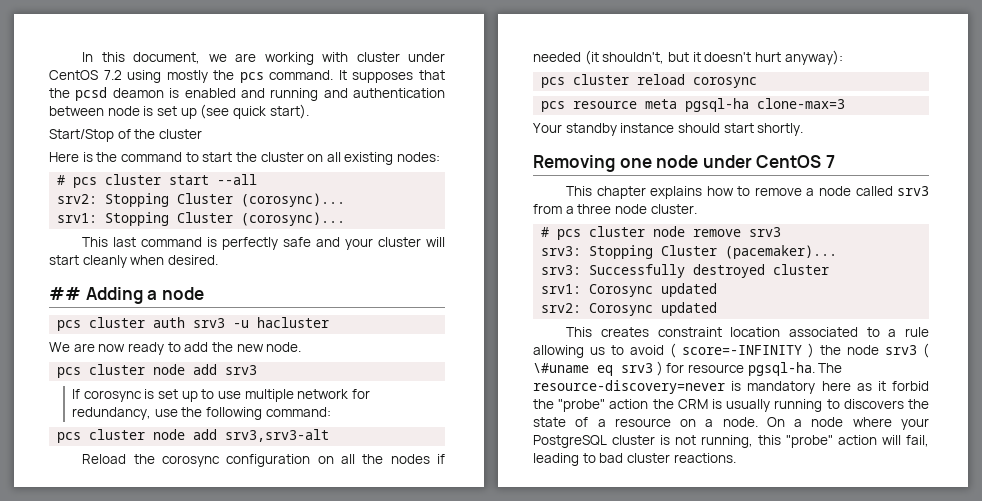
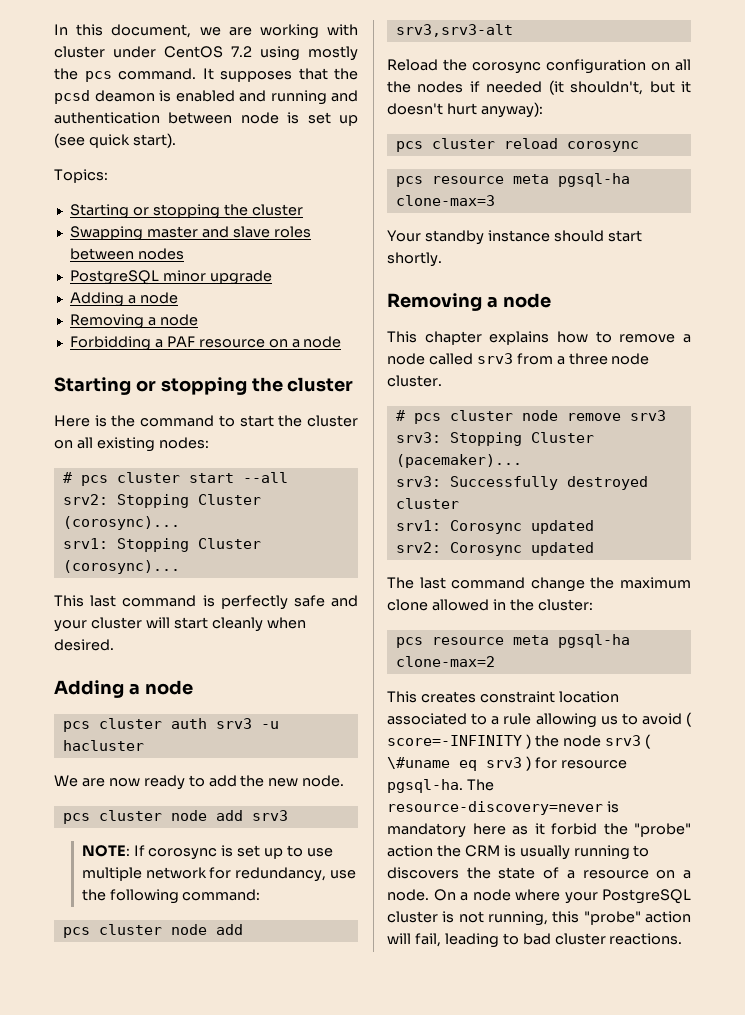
[49,129,131,142] Start/Stop of -> [54,169,108,183] [69,204,303,219] [69,226,311,241] [69,248,184,260] [69,270,272,285] [69,292,178,307] [69,314,198,329] [69,336,342,351] [54,377,247,395] Topics: // Starting or stopping the cluster // Swapping master and slave roles between nodes // PostgreSQL minor upgrade // Adding a node // Removing a node // Forbidding a PAF resource on a node // Starting or stopping
[49,287,81,300] ## -> (114, 645) none
(258, 370) none -> [81,845,130,857] NOTE:
[619,155,835,168] one node under CentOS 7 -> [486,293,551,308] a node
(718, 309) none -> [387,577,691,592] [387,599,593,611] [395,634,630,648] [395,656,495,667] // The last command change the maximum clone allowed in the cluster: // pcs resource meta pgsql-ha clone-max=2

